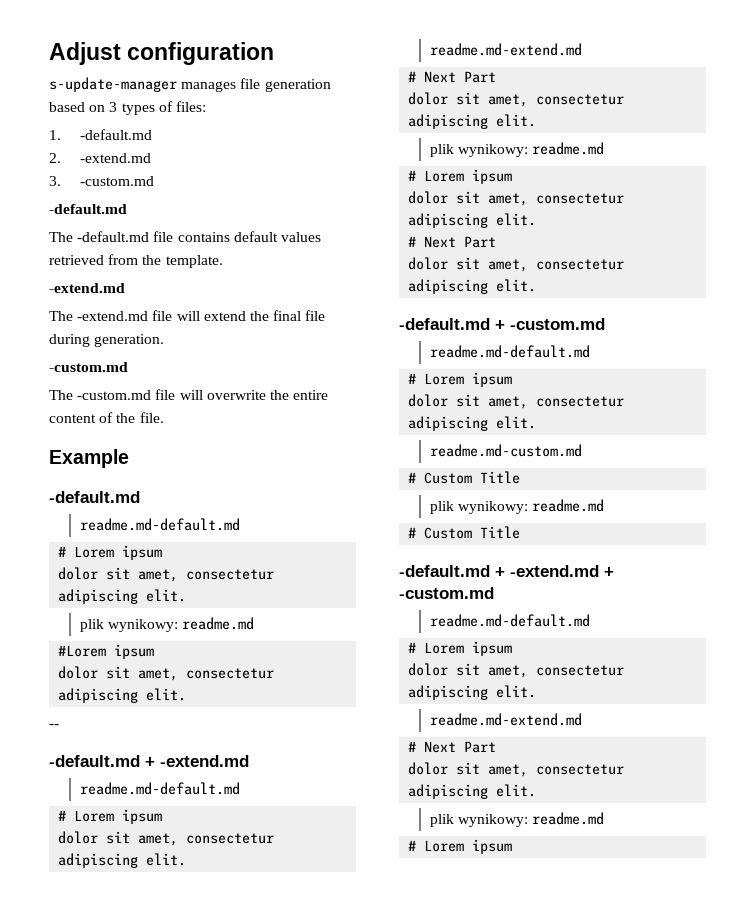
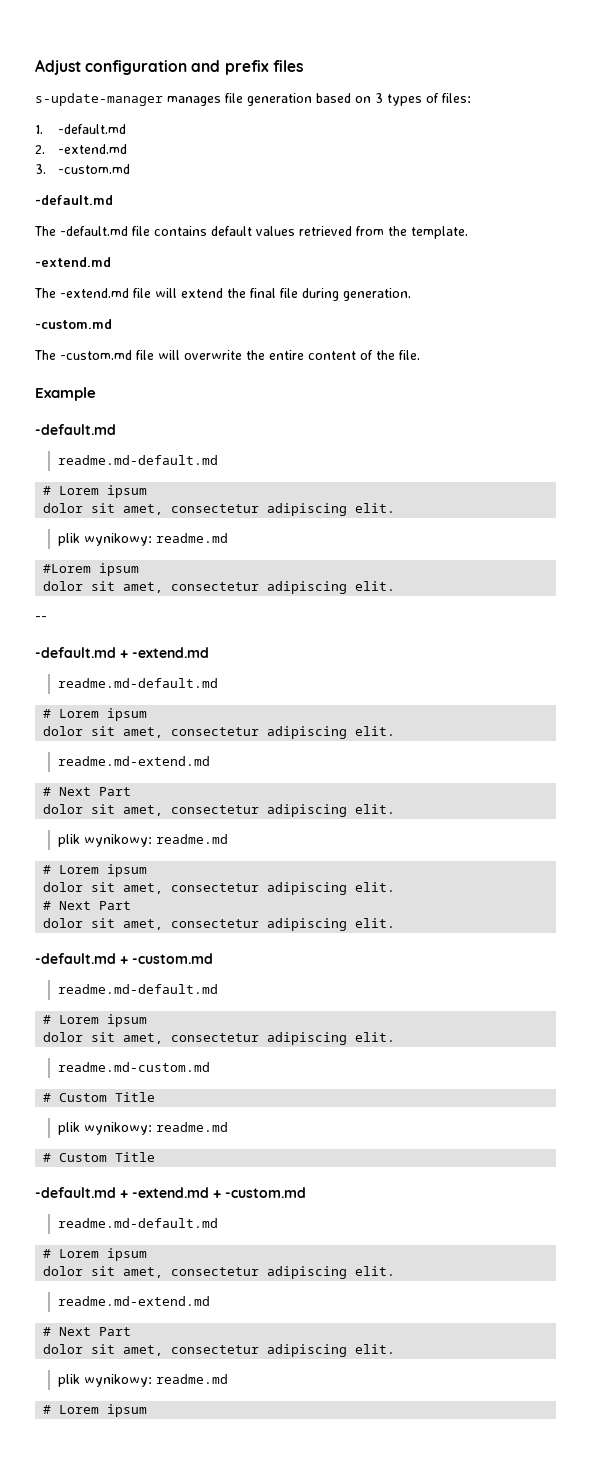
(275, 53) none -> [191,60,303,75] and prefix files

